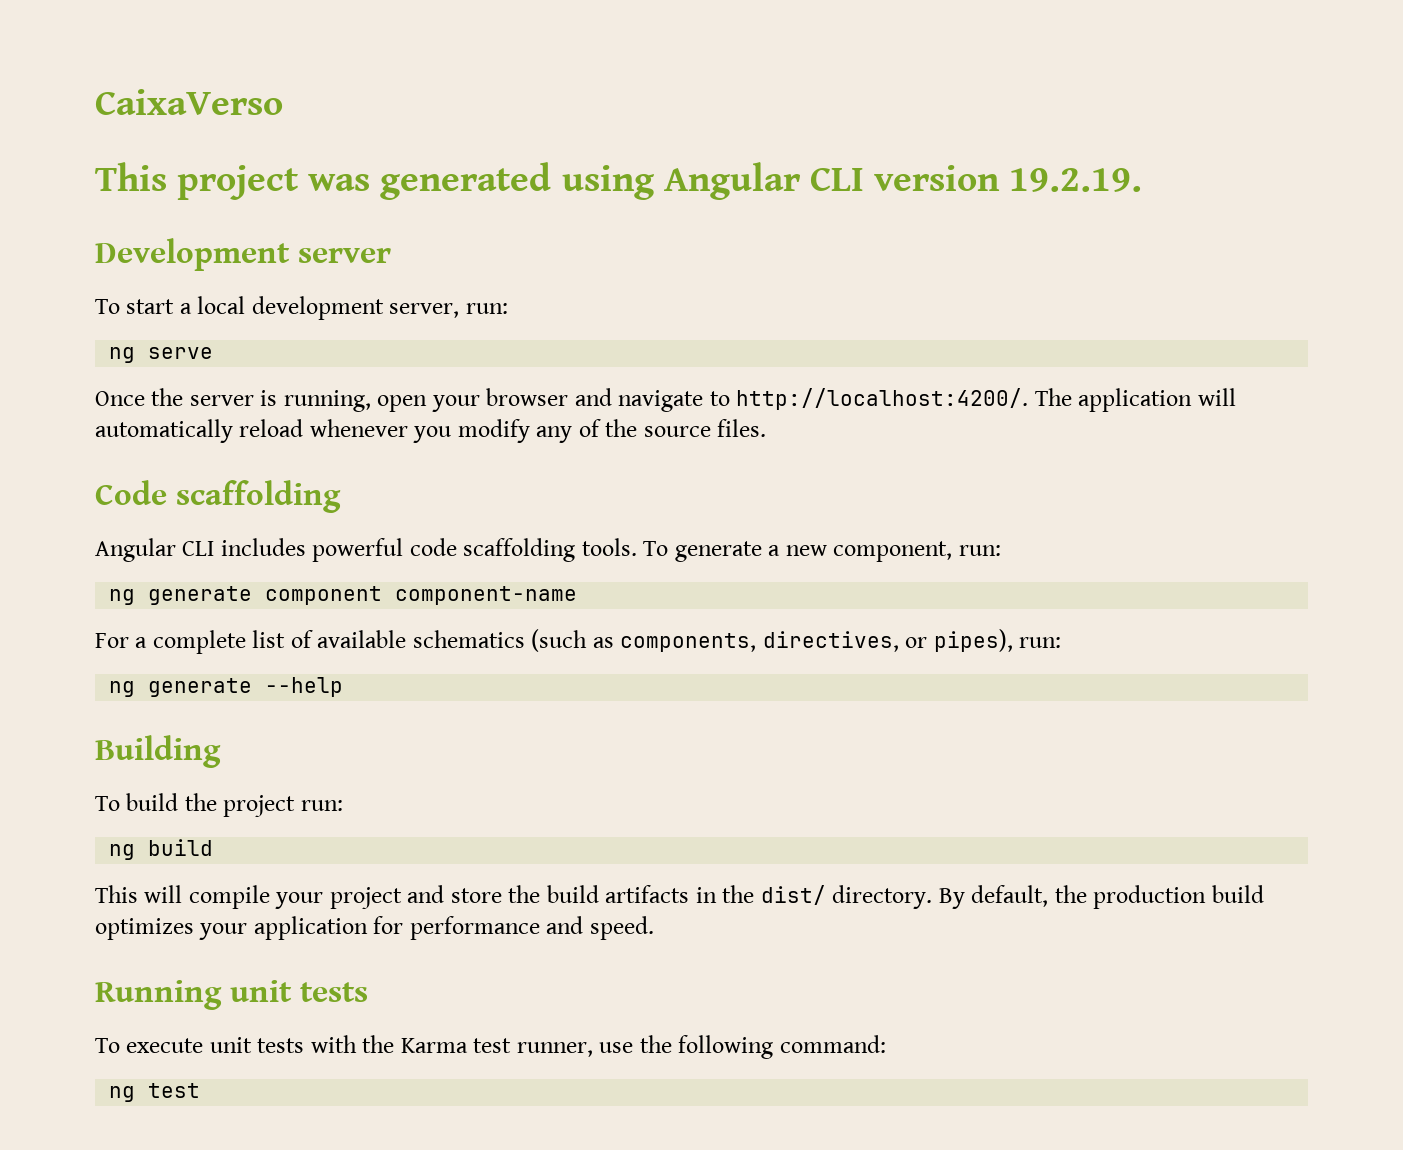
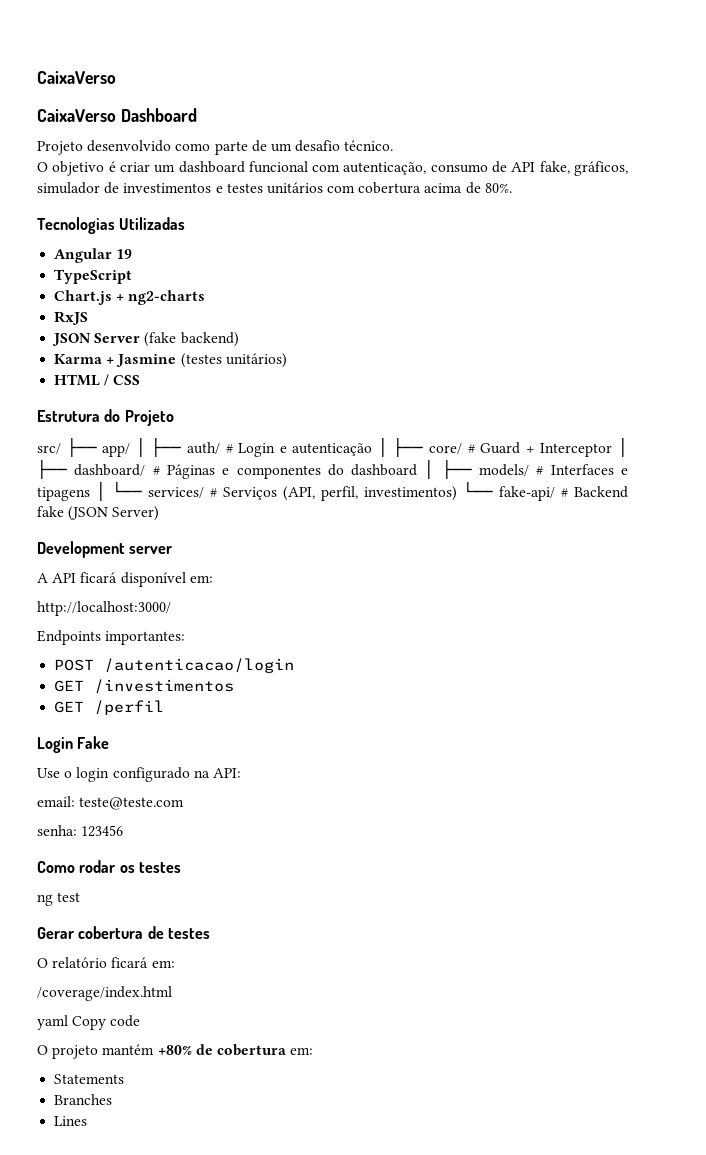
[95,162,1142,200] [95,238,391,271] [95,296,508,320] [109,347,214,363] [95,388,1236,412] [95,419,767,443] [95,480,341,513] [95,538,1001,562] [109,586,578,605] [95,629,1062,654] [109,677,344,697] [95,735,221,768] [95,793,343,817] [109,839,214,860] [95,885,1264,909] [95,916,654,940] [95,980,368,1010] [95,1035,886,1059] [109,1083,201,1102] This project was generated using Angular CLI version 19.2.19. // Development server // To start a local development server, run: // ng serve // Once the server is running, open your browser and navigate to http://localhost:4200/. The application will automatically reload whenever you modify any of the source files. // Code scaffolding // Angular CLI includes powerful code scaffolding tools. To generate a new component, run: // ng generate component component-name // For a complete list of available schematics (such as components, directives, or pipes), run: // ng generate --help // Building // To build the project run: // ng build // This will compile your project and store the build artifacts in the dist/ directory. By default, the production build optimizes your application for performance and speed. // Running unit tests // To execute unit tests with the Karma test runner, use the following command: // ng test -> [37,108,197,122] [37,140,394,155] [37,161,629,176] [37,182,512,194] [37,217,186,234] [54,248,133,263] [54,269,133,284] [54,290,206,305] [54,311,89,325] [52,332,239,347] [54,353,287,368] [54,374,141,386] [37,409,174,426] [37,437,628,457] [37,459,628,479] [37,481,628,501] [37,506,160,521] [37,541,173,558] [37,572,213,587] [37,601,171,616] [37,630,186,645] [54,658,295,673] [54,679,235,694] [54,700,165,715] [37,736,110,753] [37,767,241,782] [37,796,185,810] [37,825,124,837] [37,860,181,873] [37,892,81,906] [37,926,210,939] [37,957,175,968] [37,986,172,1001] [37,1015,141,1030] [37,1044,314,1059] [54,1074,125,1084] [54,1094,113,1105] [54,1116,88,1126] CaixaVerso Dashboard // Projeto desenvolvido como parte de um desafio técnico. // O objetivo é criar um dashboard funcional com autenticação, consumo de API fake, gráficos, simulador de investimentos e testes unitários com cobertura acima de 80%. // Tecnologias Utilizadas // Angular 19 // TypeScript // Chart.js + ng2-charts // RxJS // JSON Server (fake backend) // Karma + Jasmine (testes unitários) // HTML / CSS // Estrutura do Projeto // src/ ├── app/ │ ├── auth/ # Login e autenticação │ ├── core/ # Guard + Interceptor │ ├── dashboard/ # Páginas e componentes do dashboard │ ├── models/ # Interfaces e tipagens │ └── services/ # Serviços (API, perfil, investimentos) └── fake-api/ # Backend fake (JSON Server) // Development server // A API ficará disponível em: // http://localhost:3000/ // Endpoints importantes: // POST /autenticacao/login // GET /investimentos // GET /perfil // Login Fake // Use o login configurado na API: // email: teste@teste.com // senha: 123456 // Como rodar os testes // ng test // Gerar cobertura de testes // O relatório ficará em: // /coverage/index.html // yaml Copy code // O projeto mantém +80% de cobertura em: // Statements // Branches // Lines

